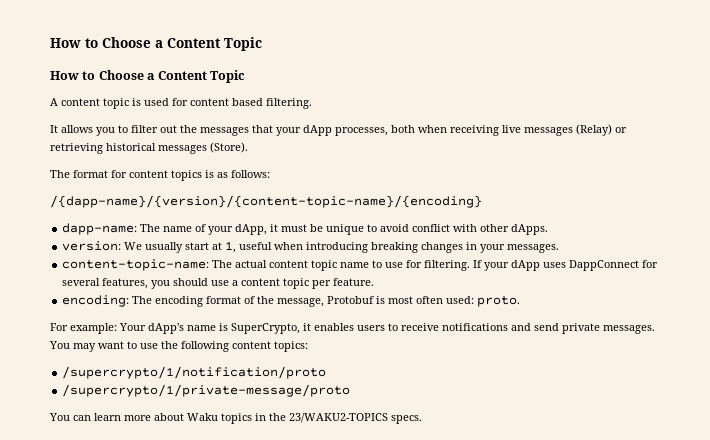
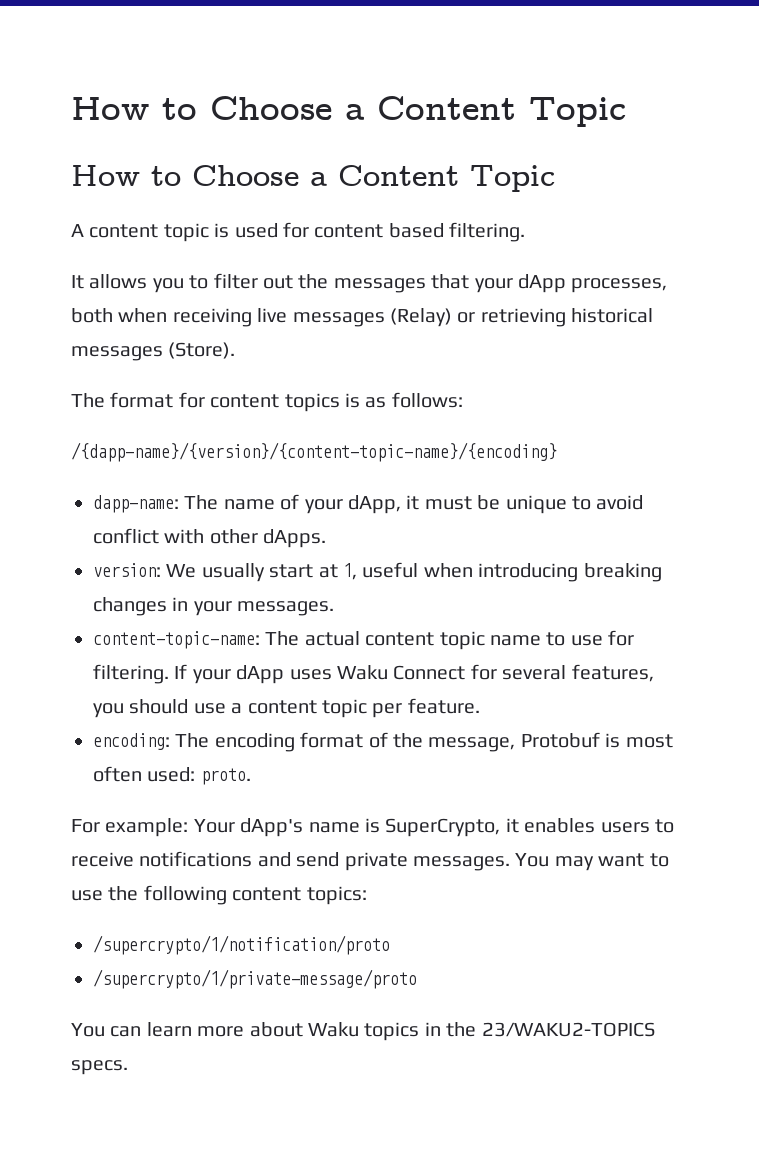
[569,260,640,271] DappConnect -> [337,665,466,680] Waku Connect

